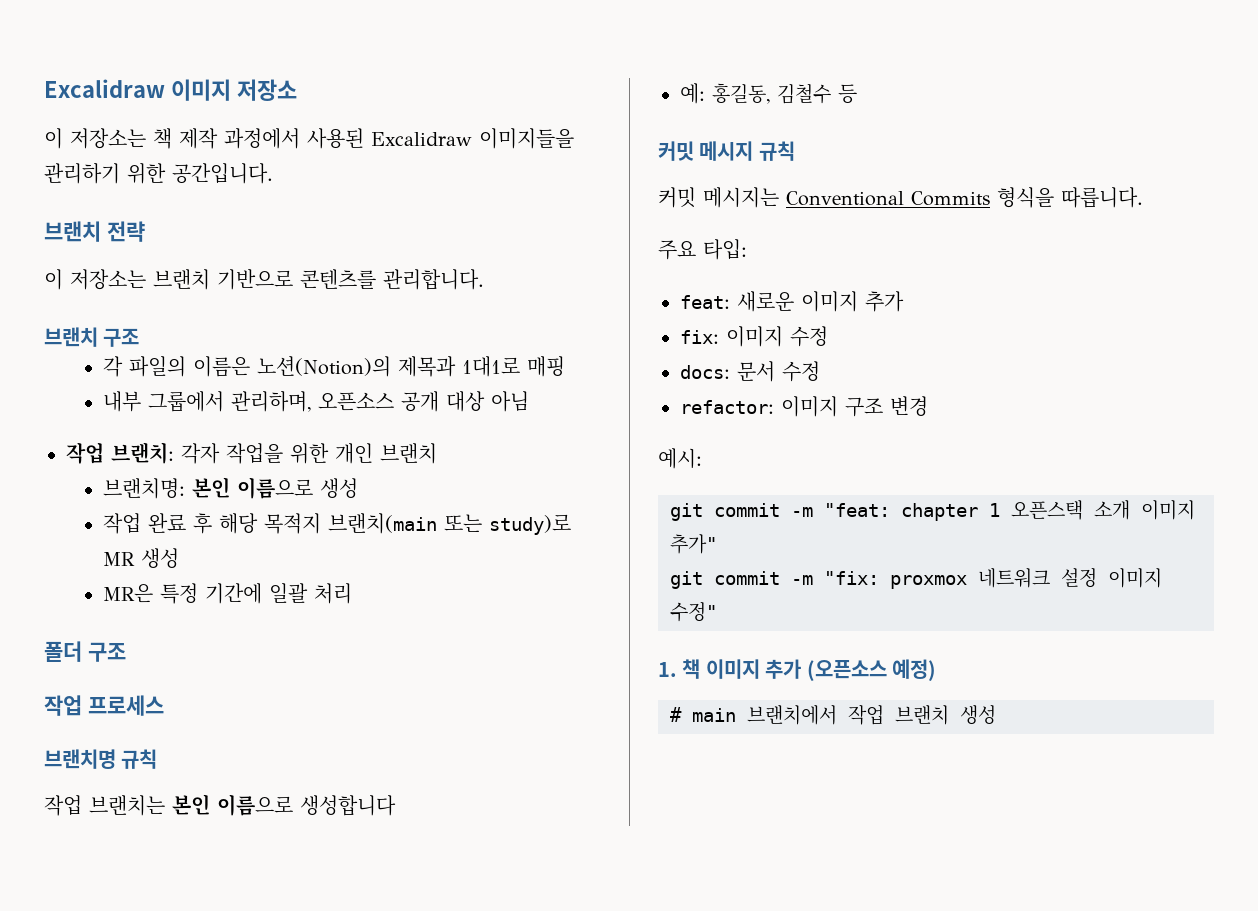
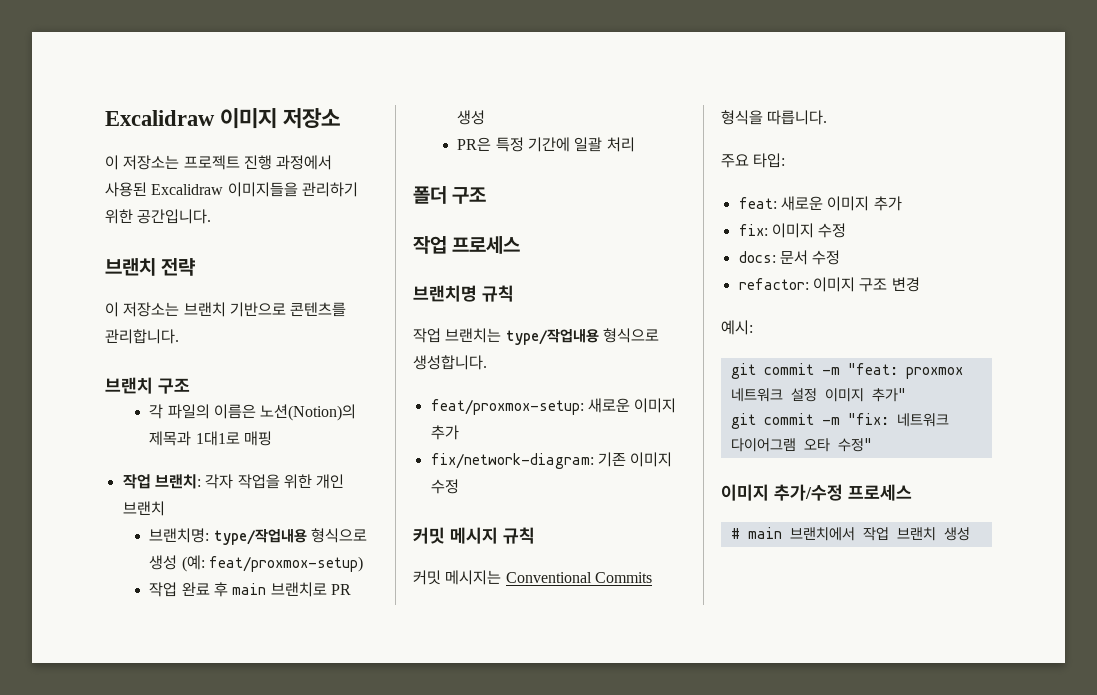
[153,128,218,149] 책 제작 -> [183,155,272,170] 프로젝트 진행
[103,391,530,412] // 내부 그룹에서 관리하며, 오픈소스 공개 대상 아님 -> (273, 438) none
[192,477,359,499] 본인 이름으로 생성 -> [213,528,368,545] [149,555,364,572] type/작업내용 형식으로 생성 (예: feat/proxmox-setup)
[219,513,572,535] [103,548,180,568] [103,584,154,603] 해당 목적지 브랜치(main 또는 study)로 MR 생성 // MR은 -> [232,582,351,597] [457,110,486,125] [457,137,492,151] main 브랜치로 PR 생성 // PR은
[172,794,396,816] [680,83,857,104] 본인 이름으로 생성합니다 // 예: 홍길동, 김철수 등 -> [505,328,659,345] [413,355,487,370] [430,398,677,415] [430,425,459,440] [430,452,673,469] [430,479,459,494] type/작업내용 형식으로 생성합니다. // feat/proxmox-setup: 새로운 이미지 추가 // fix/network-diagram: 기존 이미지 수정
[901,500,1130,521] chapter 1 오픈스택 소개 -> [905,367,963,379] [730,388,817,402] proxmox 네트워크 설정
[890,568,1162,589] [670,602,717,622] [658,659,936,681] proxmox 네트워크 설정 이미지 수정" // 1. 책 이미지 추가 (오픈소스 예정) -> [896,413,949,427] [730,438,872,452] [721,484,912,501] 네트워크 다이어그램 오타 수정" // 이미지 추가/수정 프로세스

